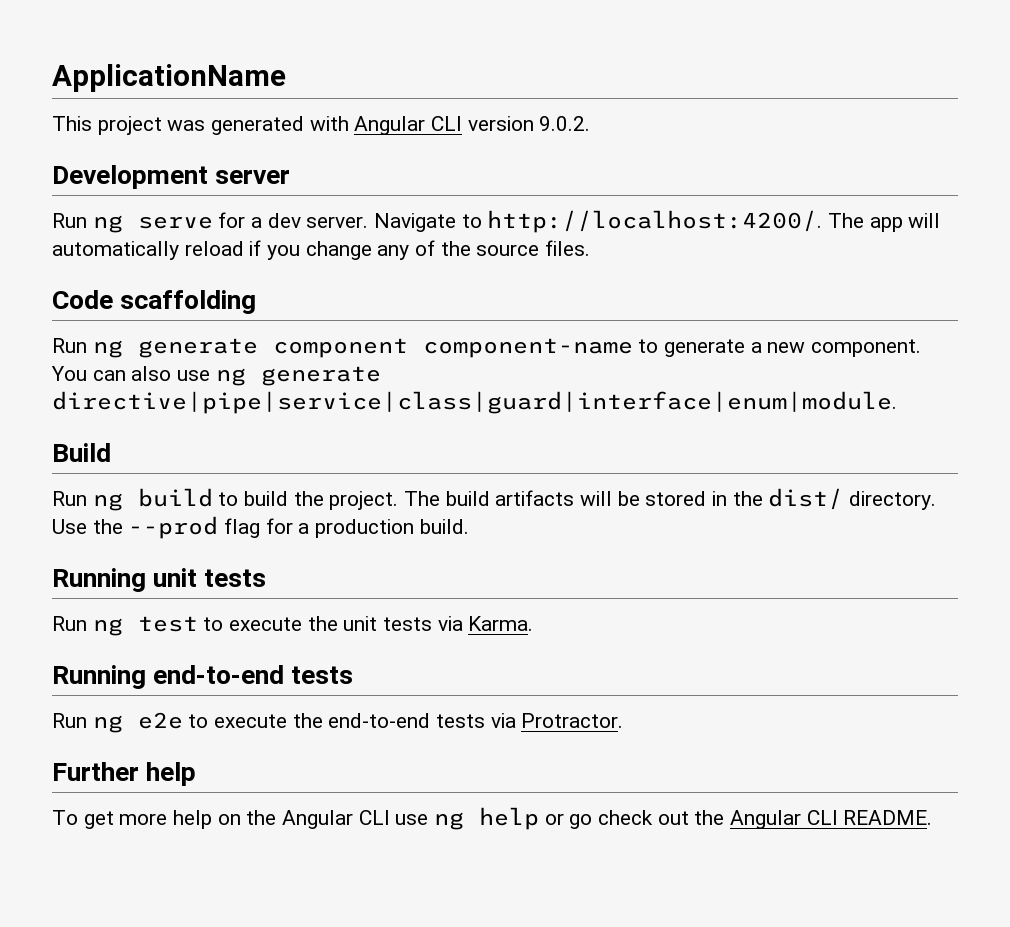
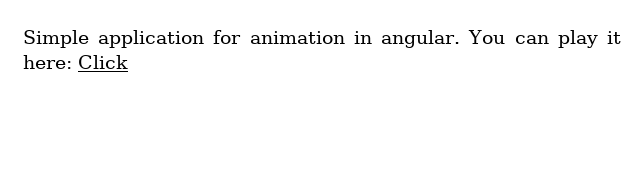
[52,64,286,92] [52,116,591,135] [52,165,291,189] [52,210,941,233] [52,240,591,260] [52,290,257,314] [52,338,922,358] [51,366,381,386] [52,391,897,414] [52,443,111,462] [52,488,937,511] [52,516,469,539] [52,568,267,592] [52,616,534,636] [52,665,354,689] [52,712,624,733] [52,762,197,786] [52,807,933,830] ApplicationName // This project was generated with Angular CLI version 9.0.2. // Development server // Run ng serve for a dev server. Navigate to http://localhost:4200/. The app will automatically reload if you change any of the source files. // Code scaffolding // Run ng generate component component-name to generate a new component. You can also use ng generate directive|pipe|service|class|guard|interface|enum|module. // Build // Run ng build to build the project. The build artifacts will be stored in the dist/ directory. Use the --prod flag for a production build. // Running unit tests // Run ng test to execute the unit tests via Karma. // Running end-to-end tests // Run ng e2e to execute the end-to-end tests via Protractor. // Further help // To get more help on the Angular CLI use ng help or go check out the Angular CLI README. -> [23,30,621,48] [23,55,128,69] Simple application for animation in angular. You can play it here: Click

